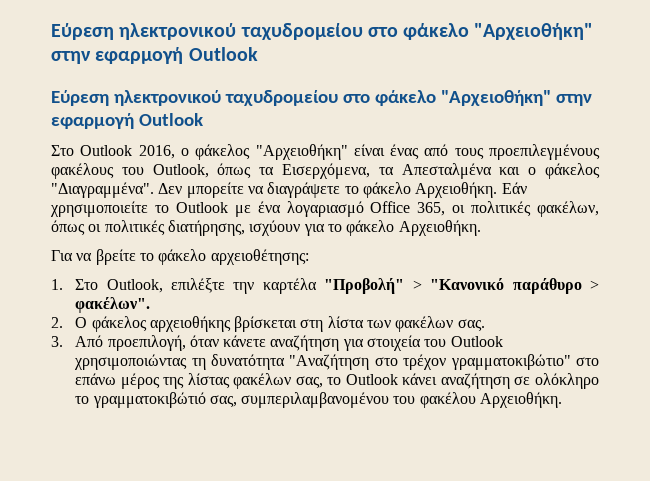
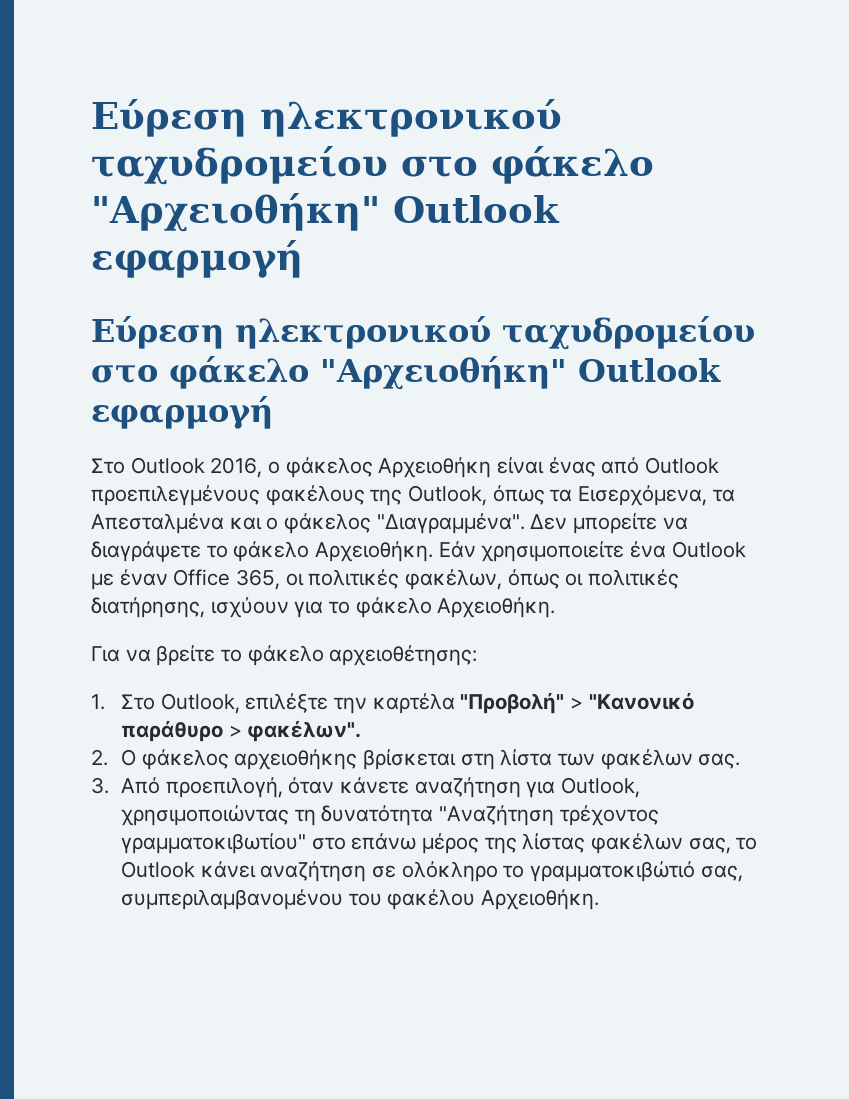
[51,23,594,40] [51,47,258,64] [51,90,592,106] [51,113,203,129] Εύρεση ηλεκτρονικού ταχυδρομείου στο φάκελο "Αρχειοθήκη" στην εφαρμογή Outlook // Εύρεση ηλεκτρονικού ταχυδρομείου στο φάκελο "Αρχειοθήκη" στην εφαρμογή Outlook -> [91,99,562,137] [91,146,654,185] [91,193,560,232] [91,240,303,278] [91,316,755,350] [91,356,721,390] [91,396,273,429] Εύρεση ηλεκτρονικού ταχυδρομείου στο φάκελο "Αρχειοθήκη" Outlook εφαρμογή // Εύρεση ηλεκτρονικού ταχυδρομείου στο φάκελο "Αρχειοθήκη" Outlook εφαρμογή
[255,144,348,160] "Αρχειοθήκη" -> [378,457,492,478] Αρχειοθήκη
[454,147,484,160] τους -> [645,457,720,474] Outlook
[121,166,144,175] του -> [370,489,403,506] της
[154,205,169,213] το -> [630,541,667,558] ένα
[257,201,364,217] ένα λογαριασμό -> [119,569,168,586] έναν
[367,335,503,351] στοιχεία του Outlook -> [561,777,641,798] Outlook,
[374,354,571,370] στο τρέχον γραμματοκιβώτιο" -> [559,805,659,826] [121,833,307,854] τρέχοντος γραμματοκιβωτίου"

